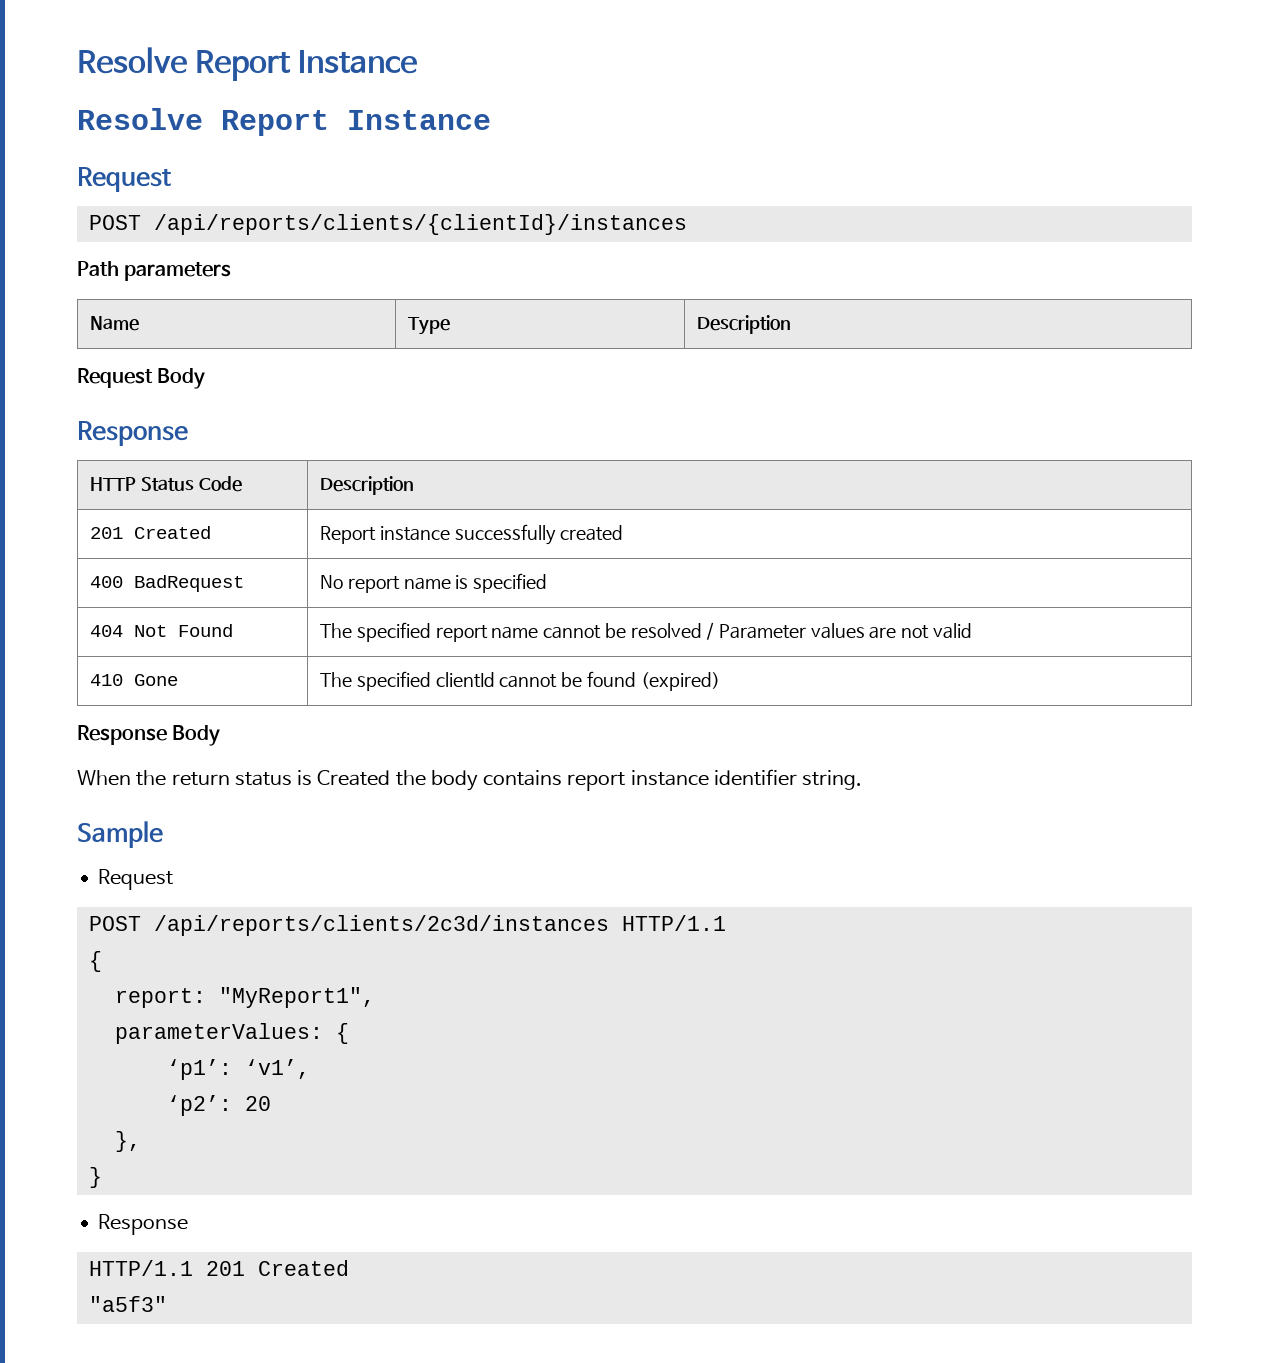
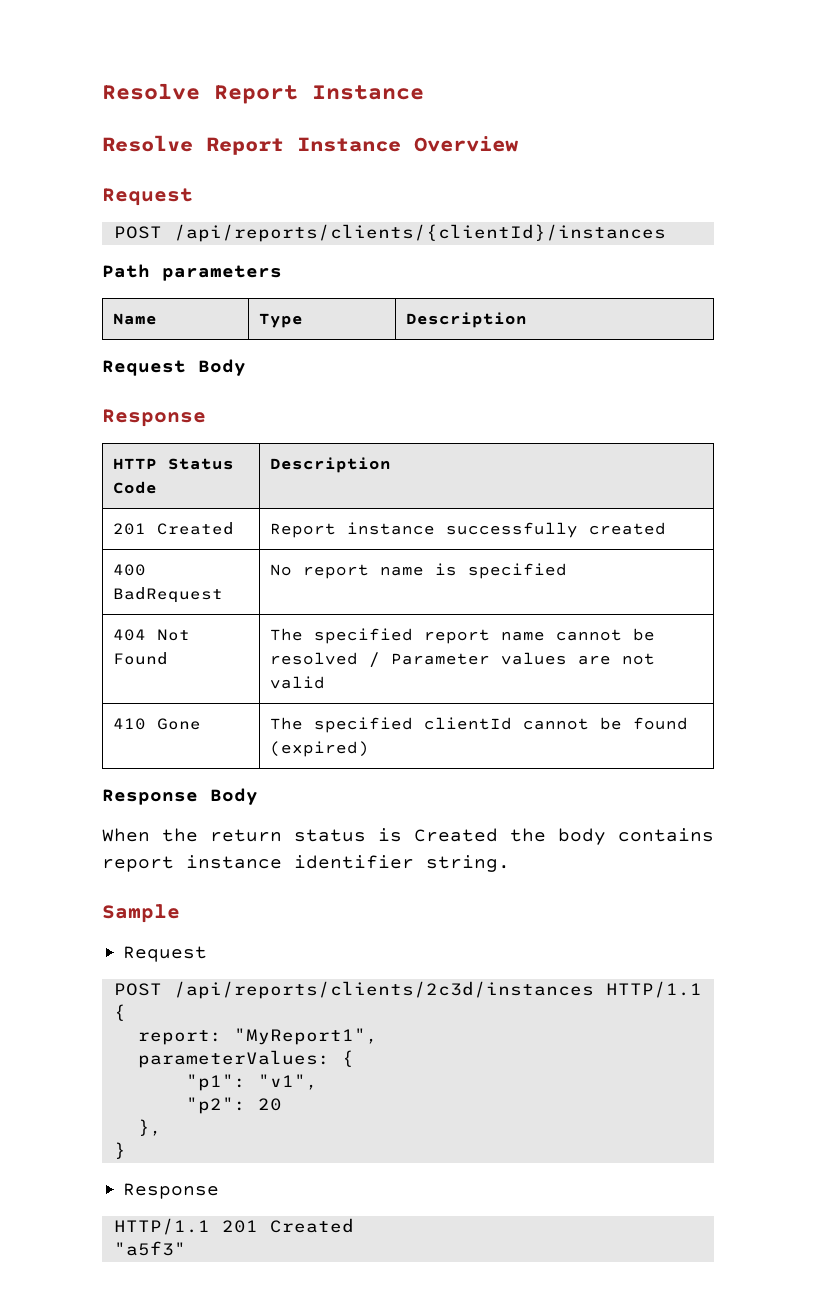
(491, 120) none -> [414,136,518,152] Overview
[166,1059,310,1080] [166,1095,232,1116] ‘p1’: ‘v1’, // ‘p2’: -> [185,1074,318,1091] [185,1097,246,1114] "p1": "v1", // "p2":

